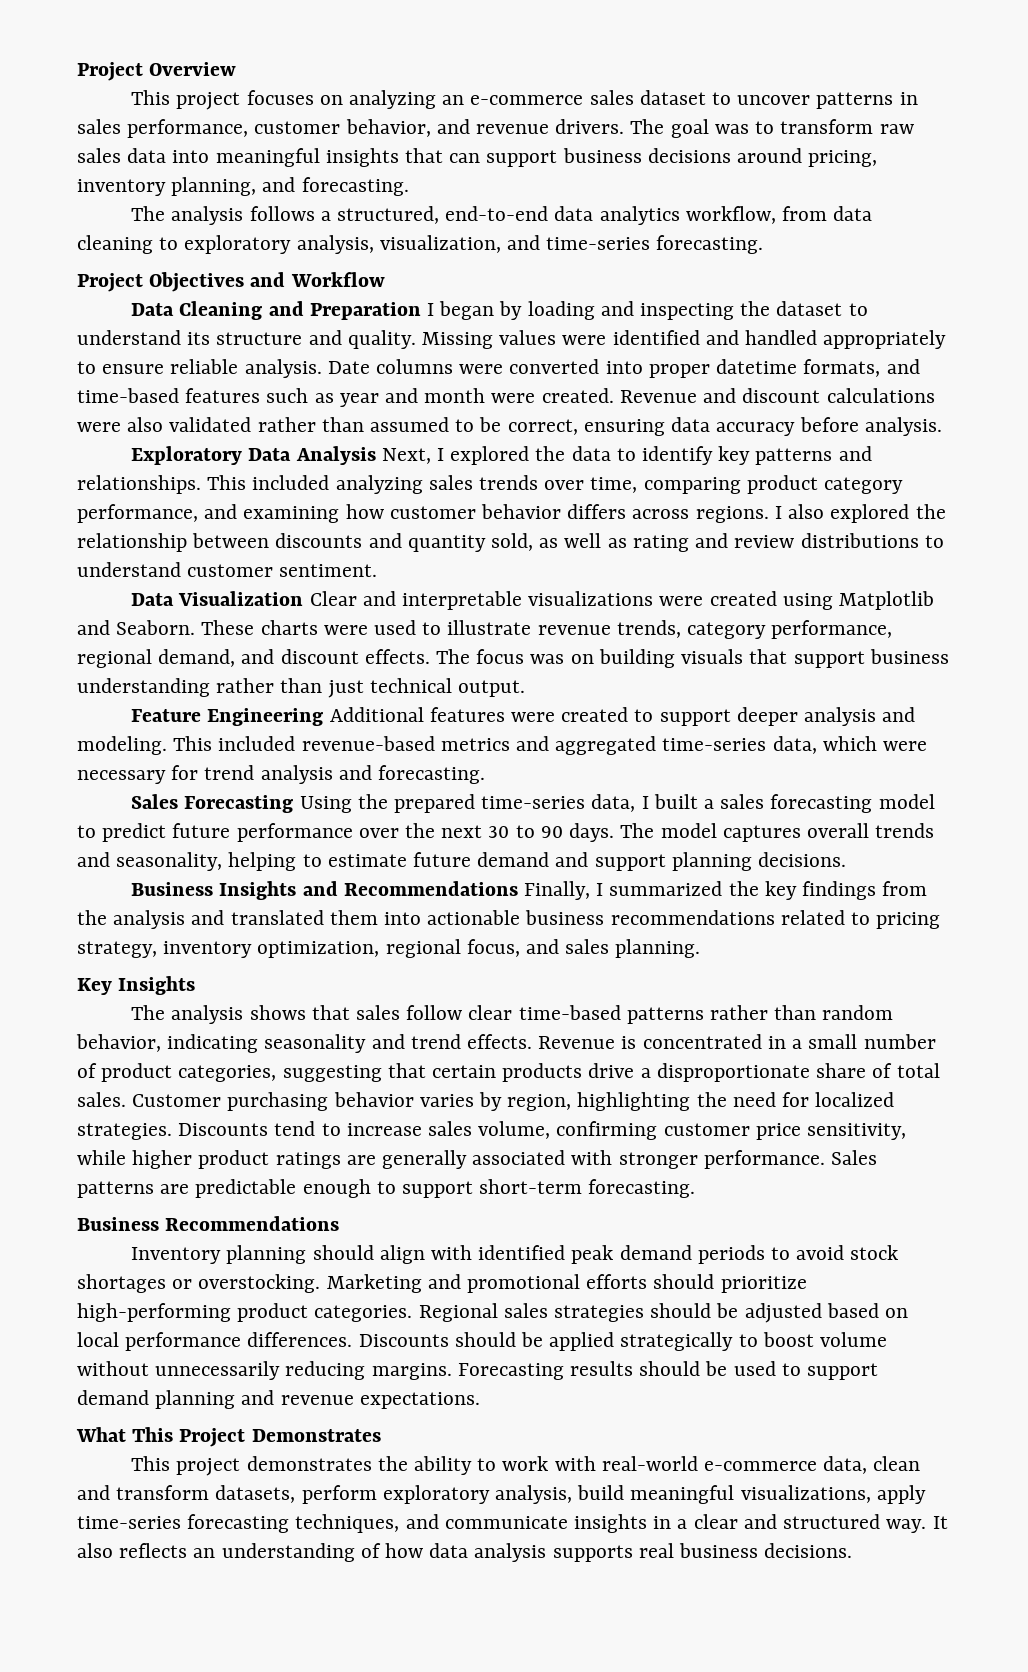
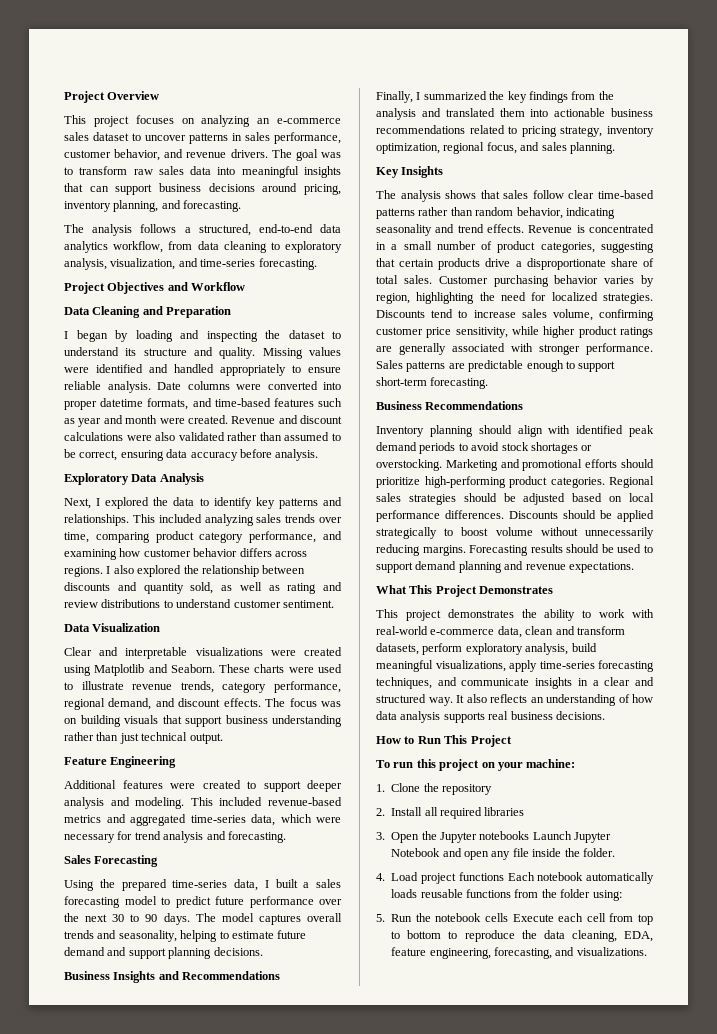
(421, 311) none -> (232, 312) //
(376, 455) none -> (204, 479) //
(304, 598) none -> (161, 627) //
(324, 717) none -> (177, 762) //
(294, 804) none -> (159, 861) //
(518, 888) none -> (281, 975) //
(853, 1550) none -> [376,735,512,747] [376,759,576,771] [376,783,492,795] [376,807,525,819] [376,831,612,843] [391,848,615,860] [376,872,654,884] [391,889,622,901] [376,913,653,925] [391,930,653,942] [391,947,647,959] // How to Run This Project // To run this project on your machine: // 1. Clone the repository // 2. Install all required libraries // 3. Open the Jupyter notebooks Launch Jupyter Notebook and open any file inside the folder. // 4. Load project functions Each notebook automatically loads reusable functions from the folder using: // 5. Run the notebook cells Execute each cell from top to bottom to reproduce the data cleaning, EDA, feature engineering, forecasting, and visualizations.

